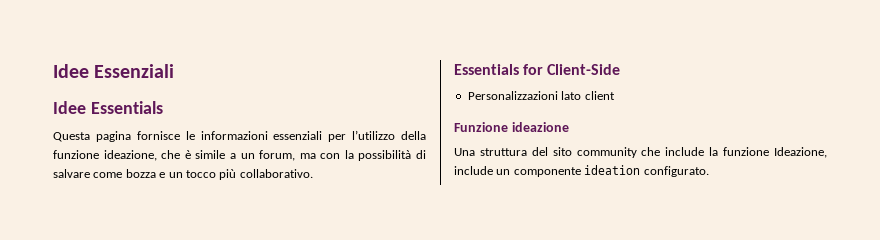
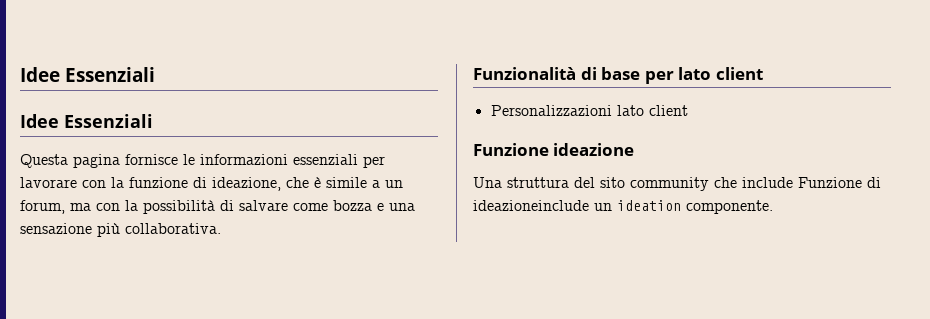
[90,101,163,114] Essentials -> [64,114,153,128] Essenziali
[352,130,426,140] [53,150,99,159] l’utilizzo della funzione -> [20,177,207,188] lavorare con la funzione di
[168,169,313,180] [454,64,621,75] un tocco più collaborativo. // Essentials for Client-Side -> [389,203,415,211] [20,223,221,237] [473,67,763,84] una sensazione più collaborativa. // Funzionalità di base per lato client
[709,147,827,158] [454,165,709,177] la funzione Ideazione, include un componente ideation configurato. -> [798,177,881,188] [473,200,773,214] Funzione di ideazioneinclude un ideation componente.

